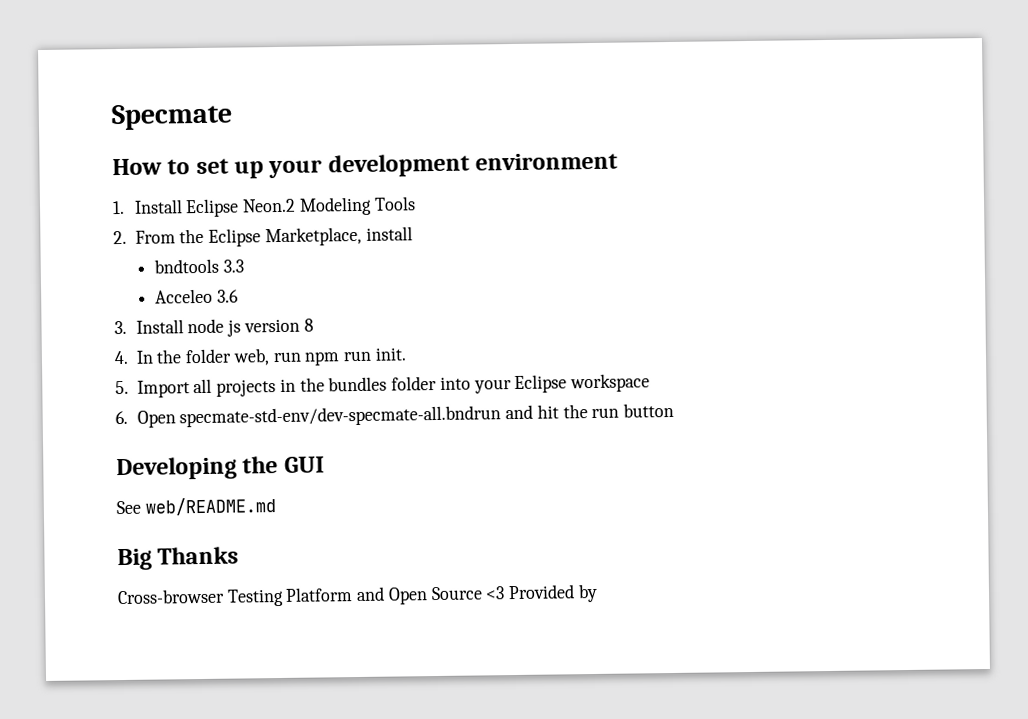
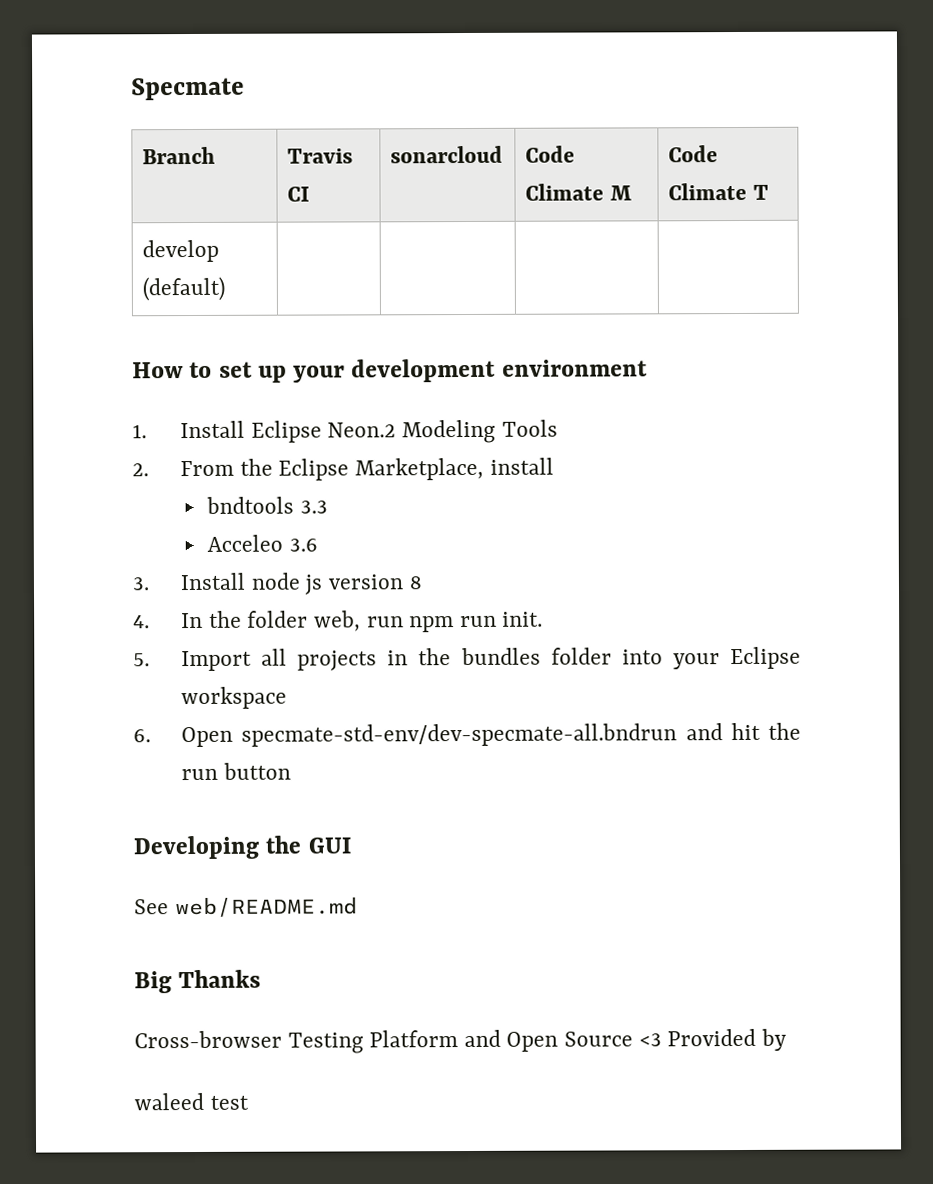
(233, 117) none -> [141,146,215,165] [286,148,353,164] [286,186,310,202] [389,145,503,164] [524,145,575,163] [524,183,632,201] [667,145,718,163] [667,182,769,201] [141,239,219,263] [141,276,225,302] // Branch | Travis CI | sonarcloud | Code Climate M | Code Climate T // develop (default) | | | |
(598, 593) none -> [134,1092,249,1111] // waleed test

